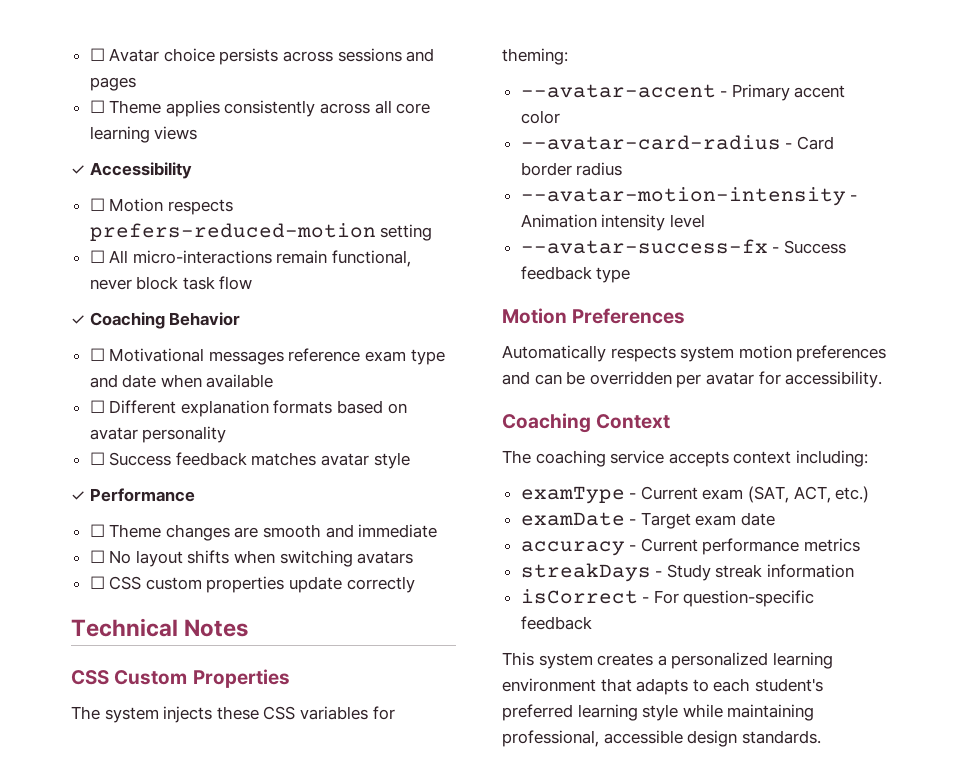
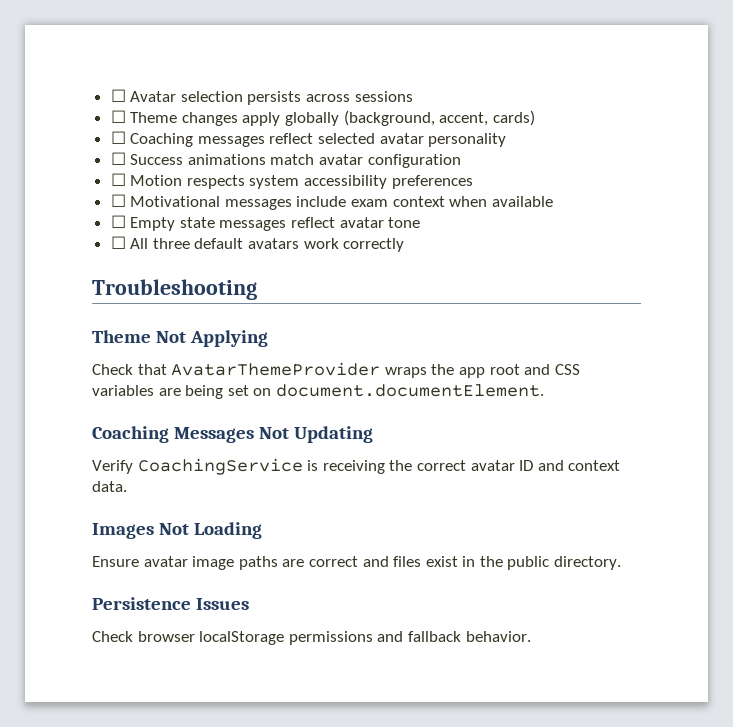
[163,48,215,62] choice -> [180,91,243,102] selection
[406,48,435,62] [89,77,136,91] [89,100,431,117] [89,126,198,143] [71,162,192,179] [89,198,233,215] [89,223,433,241] [89,250,412,267] [89,276,253,290] [71,312,241,329] [89,348,445,365] [89,374,274,388] [89,400,407,417] [89,426,227,443] [89,452,410,469] [71,488,195,502] [89,524,438,541] [89,550,414,567] [89,576,415,593] [71,618,249,637] [71,669,290,688] [71,706,395,723] [502,48,568,65] [520,84,846,101] [520,110,560,124] [520,135,834,150] [520,162,623,176] [520,187,858,206] [520,214,705,231] [520,239,846,254] [520,266,631,283] [502,308,686,324] [502,345,887,362] [502,371,883,388] [502,413,671,433] [502,450,868,467] [520,486,870,504] [520,512,776,529] [520,538,861,556] [520,563,855,582] [520,589,815,607] [520,616,592,630] [502,652,833,669] [502,678,823,695] [502,704,815,721] [502,730,821,747] and pages // ☐ Theme applies consistently across all core learning views // ✓ Accessibility // ☐ Motion respects prefers-reduced-motion setting // ☐ All micro-interactions remain functional, never block task flow // ✓ Coaching Behavior // ☐ Motivational messages reference exam type and date when available // ☐ Different explanation formats based on avatar personality // ☐ Success feedback matches avatar style // ✓ Performance // ☐ Theme changes are smooth and immediate // ☐ No layout shifts when switching avatars // ☐ CSS custom properties update correctly // Technical Notes // CSS Custom Properties // The system injects these CSS variables for theming: // --avatar-accent - Primary accent color // --avatar-card-radius - Card border radius // --avatar-motion-intensity - Animation intensity level // --avatar-success-fx - Success feedback type // Motion Preferences // Automatically respects system motion preferences and can be overridden per avatar for accessibility. // Coaching Context // The coaching service accepts context including: // examType - Current exam (SAT, ACT, etc.) // examDate - Target exam date // accuracy - Current performance metrics // streakDays - Study streak information // isCorrect - For question-specific feedback // This system creates a personalized learning environment that adapts to each student's preferred learning style while maintaining professional, accessible design standards. -> [110,110,535,126] [110,131,507,147] [110,152,461,168] [110,173,473,189] [110,194,553,210] [110,215,421,231] [110,236,405,252] [92,279,257,300] [92,330,269,347] [92,362,580,378] [92,384,544,399] [92,426,374,443] [92,458,621,475] [92,481,127,492] [92,522,263,539] [92,556,622,570] [92,597,250,610] [92,631,531,645] // ☐ Theme changes apply globally (background, accent, cards) // ☐ Coaching messages reflect selected avatar personality // ☐ Success animations match avatar configuration // ☐ Motion respects system accessibility preferences // ☐ Motivational messages include exam context when available // ☐ Empty state messages reflect avatar tone // ☐ All three default avatars work correctly // Troubleshooting // Theme Not Applying // Check that AvatarThemeProvider wraps the app root and CSS variables are being set on document.documentElement. // Coaching Messages Not Updating // Verify CoachingService is receiving the correct avatar ID and context data. // Images Not Loading // Ensure avatar image paths are correct and files exist in the public directory. // Persistence Issues // Check browser localStorage permissions and fallback behavior.

